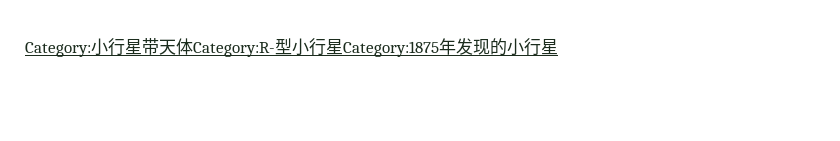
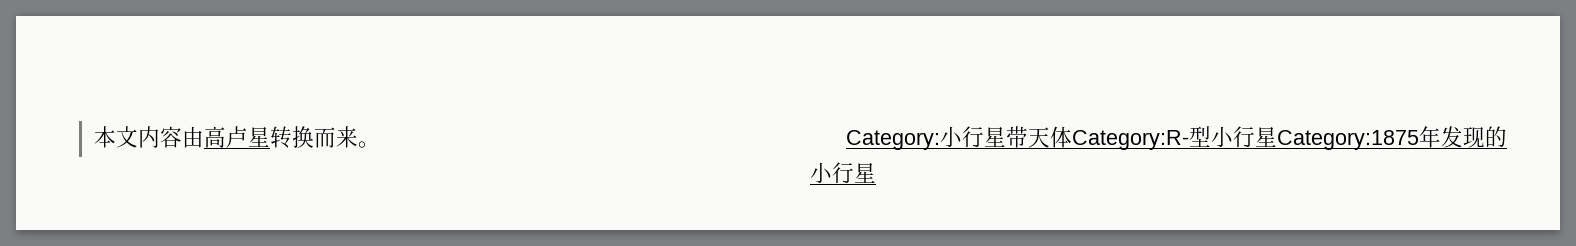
(25, 49) none -> [93,126,380,149] 本文内容由高卢星转换而来。 //

